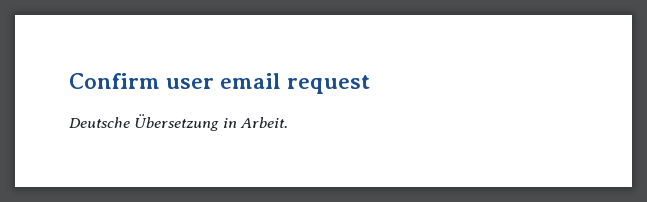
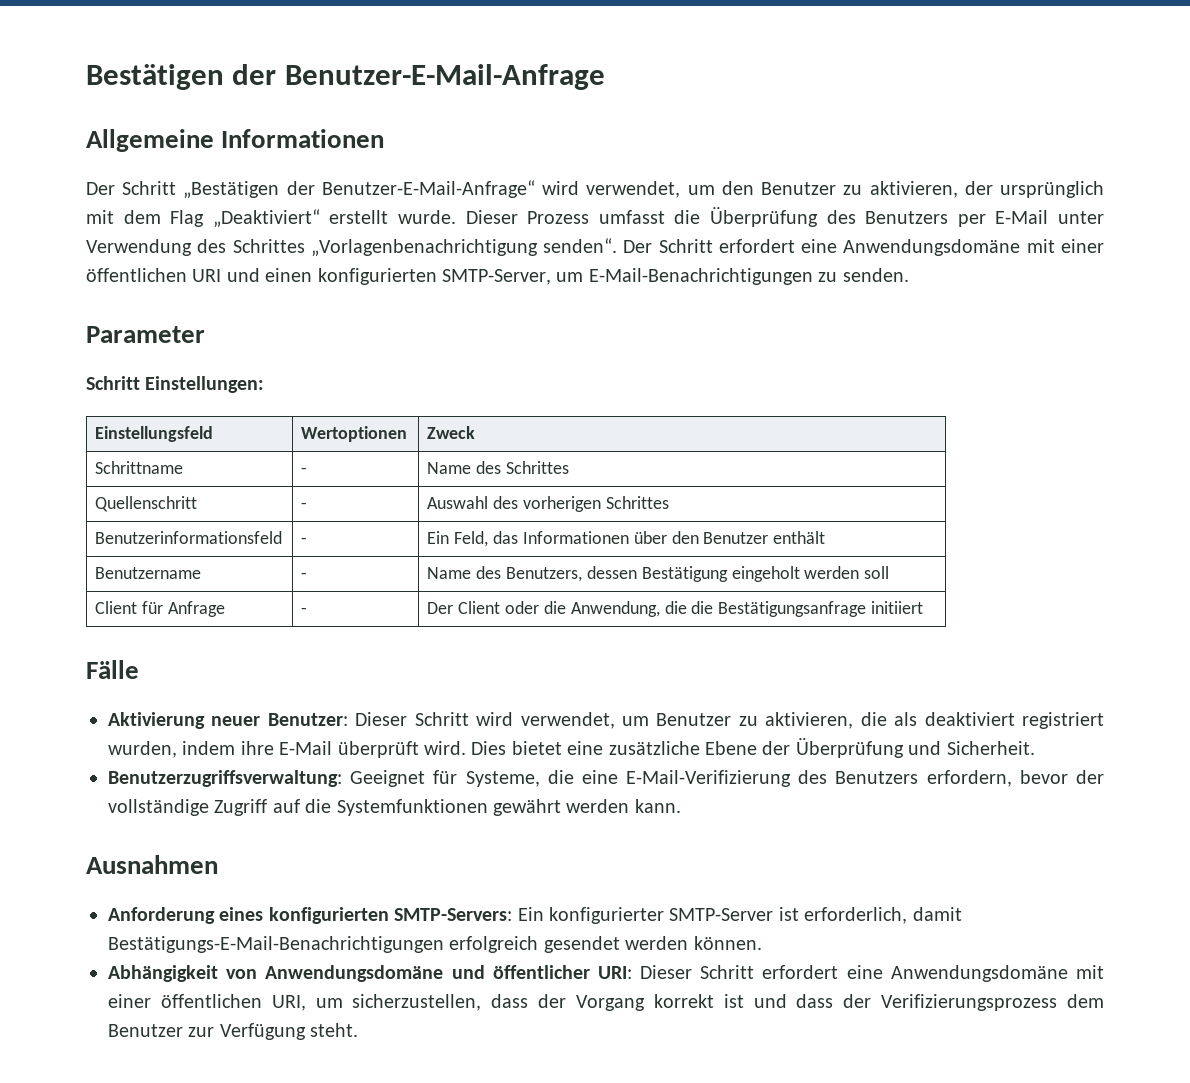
[69,73,371,94] [69,114,288,131] Confirm user email request // Deutsche Übersetzung in Arbeit. -> [86,64,605,90] [86,129,385,152] [86,180,1105,199] [86,207,1105,228] [86,238,1104,257] [86,268,909,285] [86,326,205,343] [86,376,265,393] [95,426,214,442] [301,426,408,442] [427,426,476,439] [95,461,184,474] [301,467,308,474] [427,461,569,474] [95,496,198,512] [301,502,308,509] [427,496,669,512] [95,531,283,544] [301,537,308,544] [427,531,826,547] [95,567,202,579] [301,572,308,579] [427,566,890,582] [95,601,225,617] [301,607,308,614] [427,601,924,617] [86,660,139,679] [108,712,1105,729] [108,738,1035,758] [108,770,1104,787] [108,799,681,816] [86,855,218,874] [108,907,962,924] [108,936,762,953] [108,965,1104,982] [108,994,1104,1011] [108,1023,359,1040] Bestätigen der Benutzer-E-Mail-Anfrage // Allgemeine Informationen // Der Schritt „Bestätigen der Benutzer-E-Mail-Anfrage“ wird verwendet, um den Benutzer zu aktivieren, der ursprünglich mit dem Flag „Deaktiviert“ erstellt wurde. Dieser Prozess umfasst die Überprüfung des Benutzers per E-Mail unter Verwendung des Schrittes „Vorlagenbenachrichtigung senden“. Der Schritt erfordert eine Anwendungsdomäne mit einer öffentlichen URI und einen konfigurierten SMTP-Server, um E-Mail-Benachrichtigungen zu senden. // Parameter // Schritt Einstellungen: // Einstellungsfeld | Wertoptionen | Zweck // Schrittname | - | Name des Schrittes // Quellenschritt | - | Auswahl des vorherigen Schrittes // Benutzerinformationsfeld | - | Ein Feld, das Informationen über den Benutzer enthält // Benutzername | - | Name des Benutzers, dessen Bestätigung eingeholt werden soll // Client für Anfrage | - | Der Client oder die Anwendung, die die Bestätigungsanfrage initiiert // Fälle // Aktivierung neuer Benutzer: Dieser Schritt wird verwendet, um Benutzer zu aktivieren, die als deaktiviert registriert wurden, indem ihre E-Mail überprüft wird. Dies bietet eine zusätzliche Ebene der Überprüfung und Sicherheit. // Benutzerzugriffsverwaltung: Geeignet für Systeme, die eine E-Mail-Verifizierung des Benutzers erfordern, bevor der vollständige Zugriff auf die Systemfunktionen gewährt werden kann. // Ausnahmen // Anforderung eines konfigurierten SMTP-Servers: Ein konfigurierter SMTP-Server ist erforderlich, damit Bestätigungs-E-Mail-Benachrichtigungen erfolgreich gesendet werden können. // Abhängigkeit von Anwendungsdomäne und öffentlicher URI: Dieser Schritt erfordert eine Anwendungsdomäne mit einer öffentlichen URI, um sicherzustellen, dass der Vorgang korrekt ist und dass der Verifizierungsprozess dem Benutzer zur Verfügung steht.

